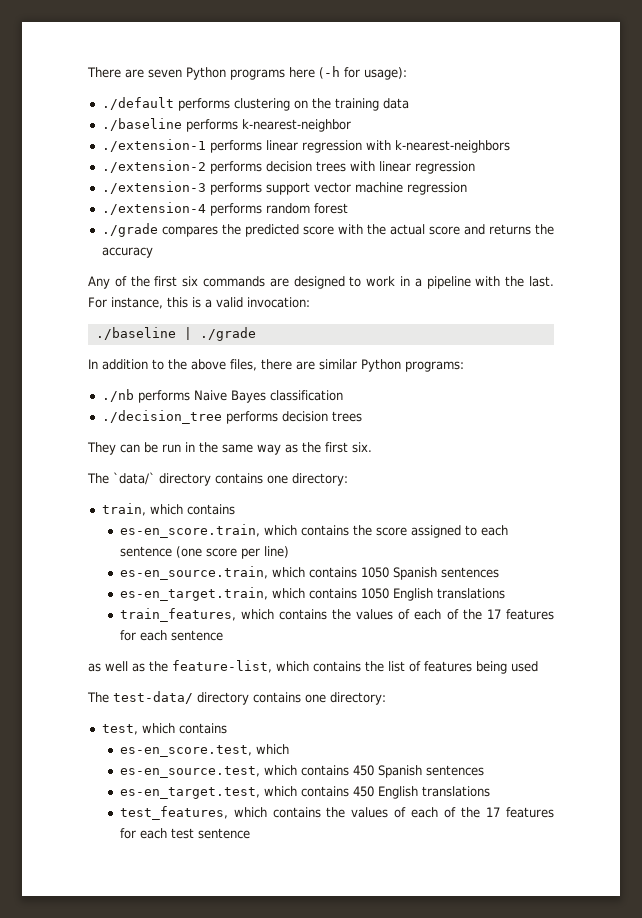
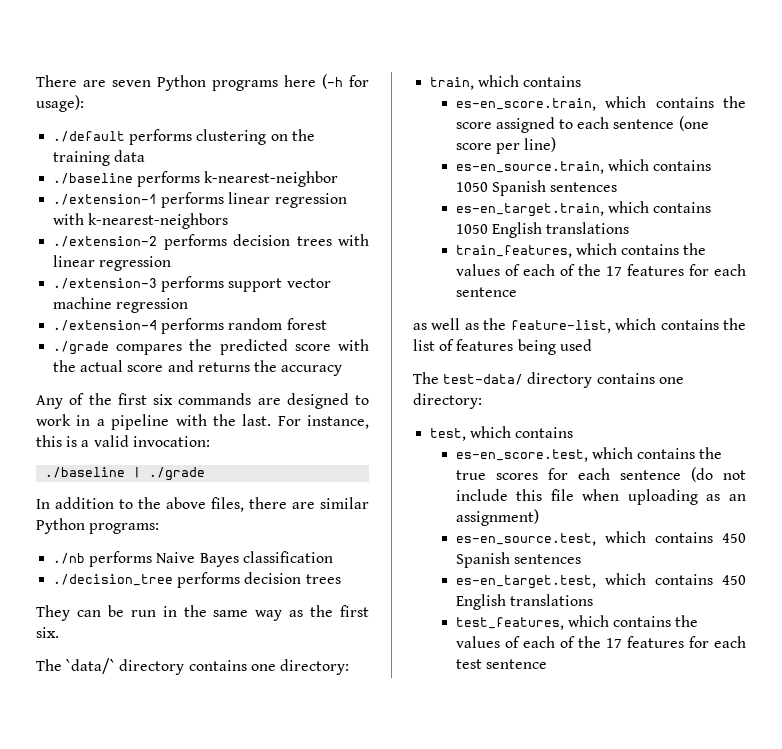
(289, 749) none -> [636,447,723,459] [455,467,746,482] [455,489,746,505] [455,509,539,526] contains the true scores for each sentence (do not include this file when uploading as an assignment)

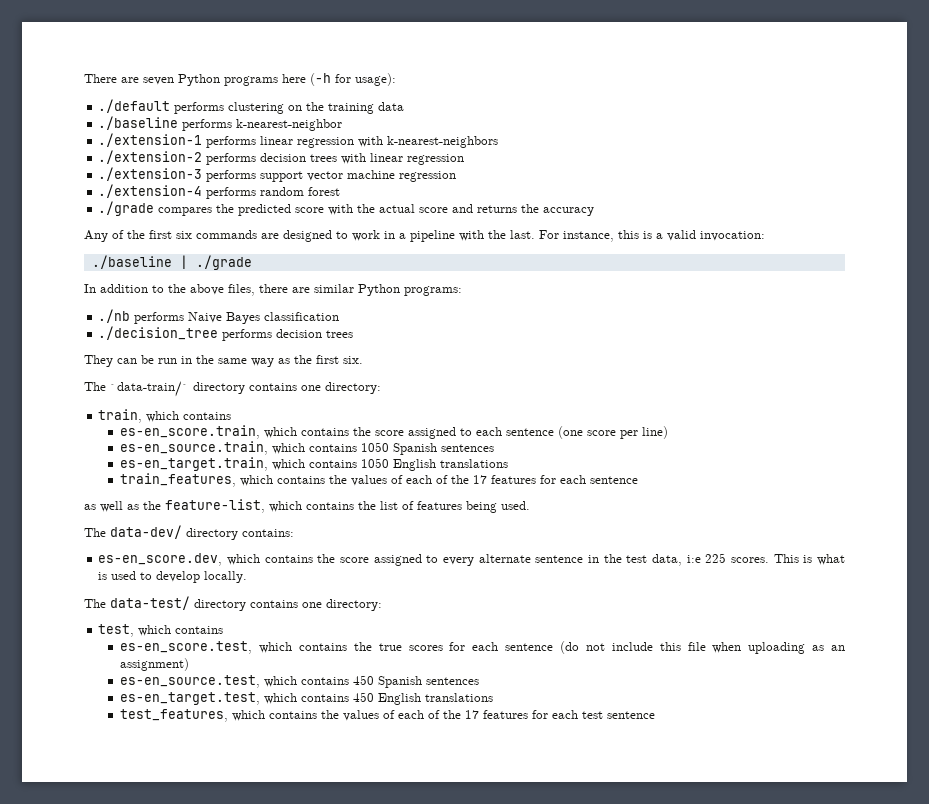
[66,658,116,674] `data/` -> [110,381,189,397] `data-train/`
[559,339,592,351] [413,372,524,385] used // The test-data/ -> [501,501,530,510] [84,525,294,540] [98,553,846,566] [98,571,248,583] [84,596,190,610] used. // The data-dev/ directory contains: // es-en_score.dev, which contains the score assigned to every alternate sentence in the test data, i:e 225 scores. This is what is used to develop locally. // The data-test/

